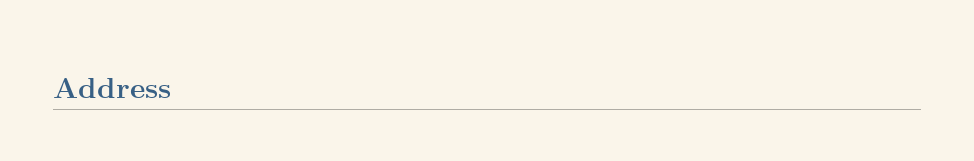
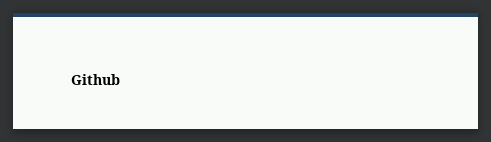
[53,78,171,98] Address -> [71,74,120,85] Github

